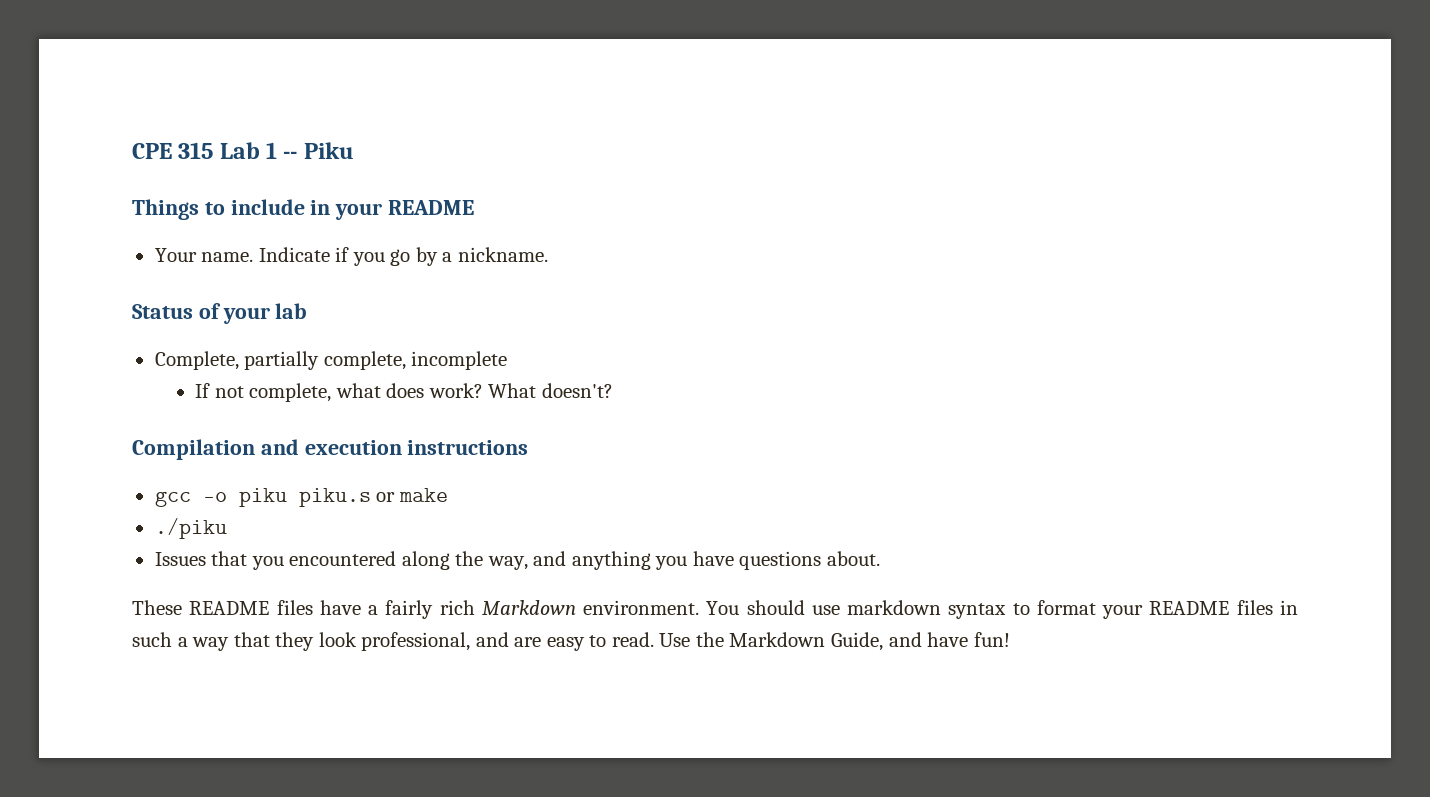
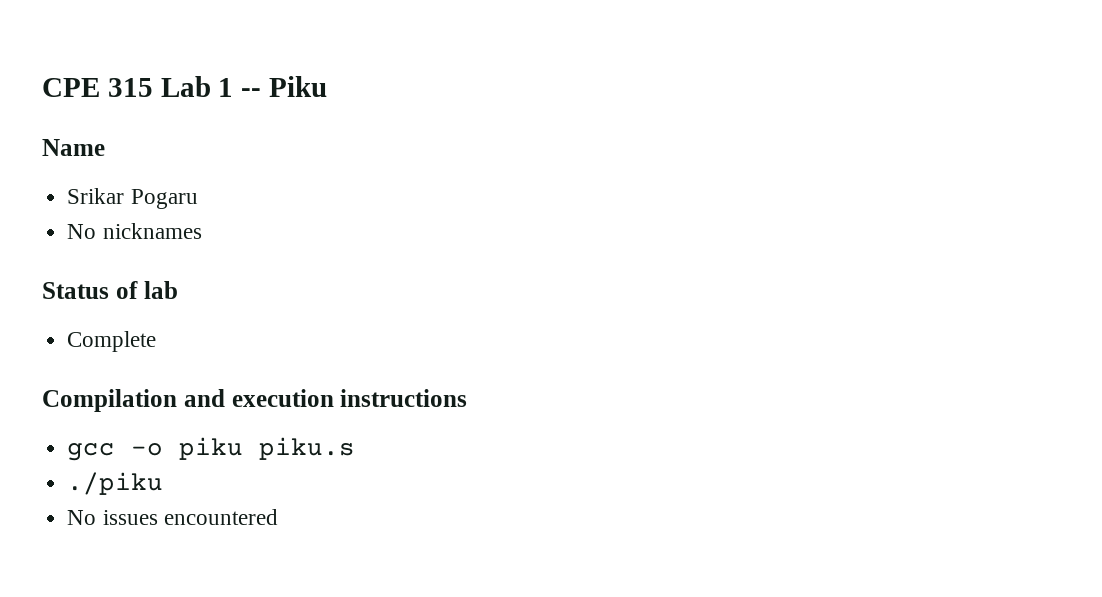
[132,199,475,220] [154,247,548,266] Things to include in your README // Your name. Indicate if you go by a nickname. -> [42,139,105,156] [67,188,198,209] [67,223,202,239] Name // Srikar Pogaru // No nicknames
[222,307,270,324] your -> (138, 290) none
[154,351,508,370] [195,383,613,402] Complete, partially complete, incomplete // If not complete, what does work? What doesn't? -> [67,331,157,352] Complete
[376,488,448,502] or make -> (356, 448) none
[154,551,880,570] [132,600,1299,619] [132,632,1010,651] Issues that you encountered along the way, and anything you have questions about. // These README files have a fairly rich Markdown environment. You should use markdown syntax to format your README files in such a way that they look professional, and are easy to read. Use the Markdown Guide, and have fun! -> [67,509,278,525] No issues encountered

